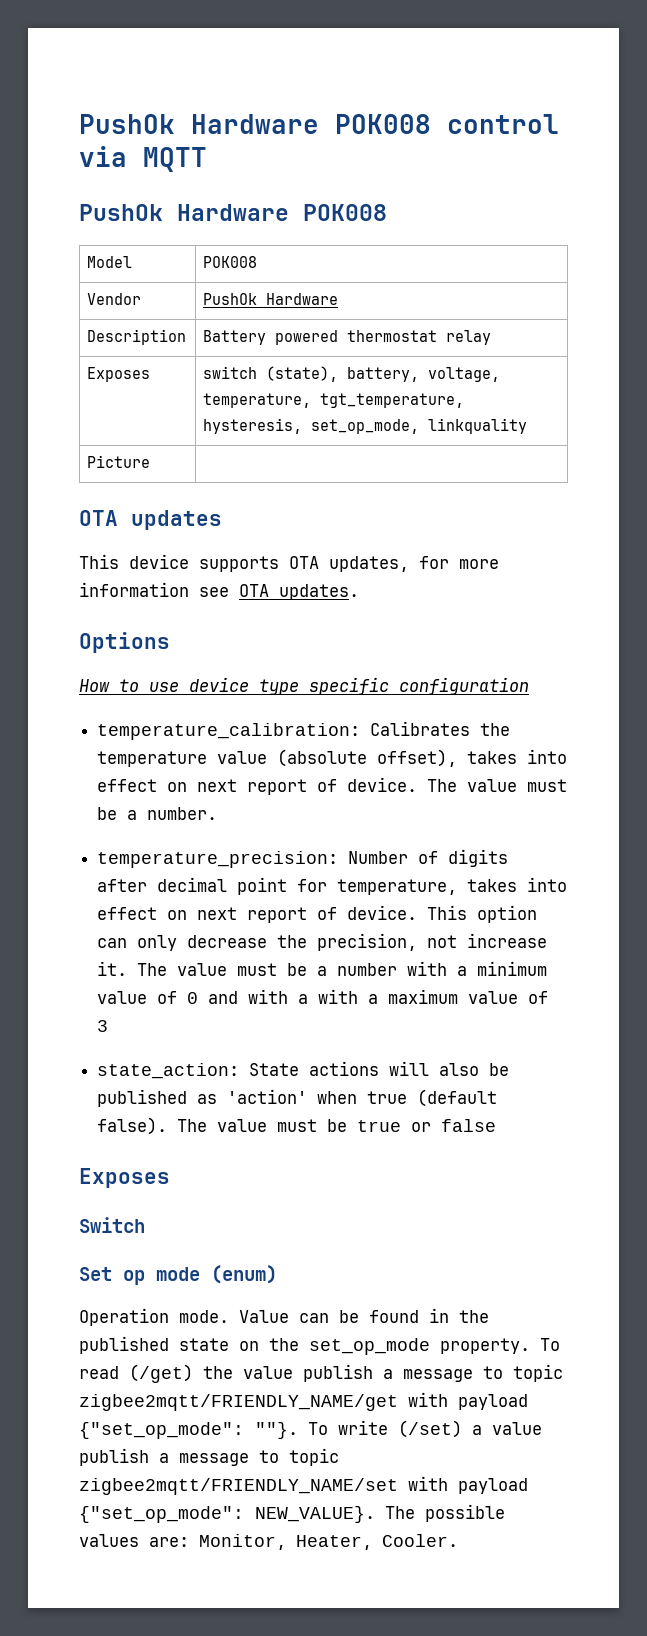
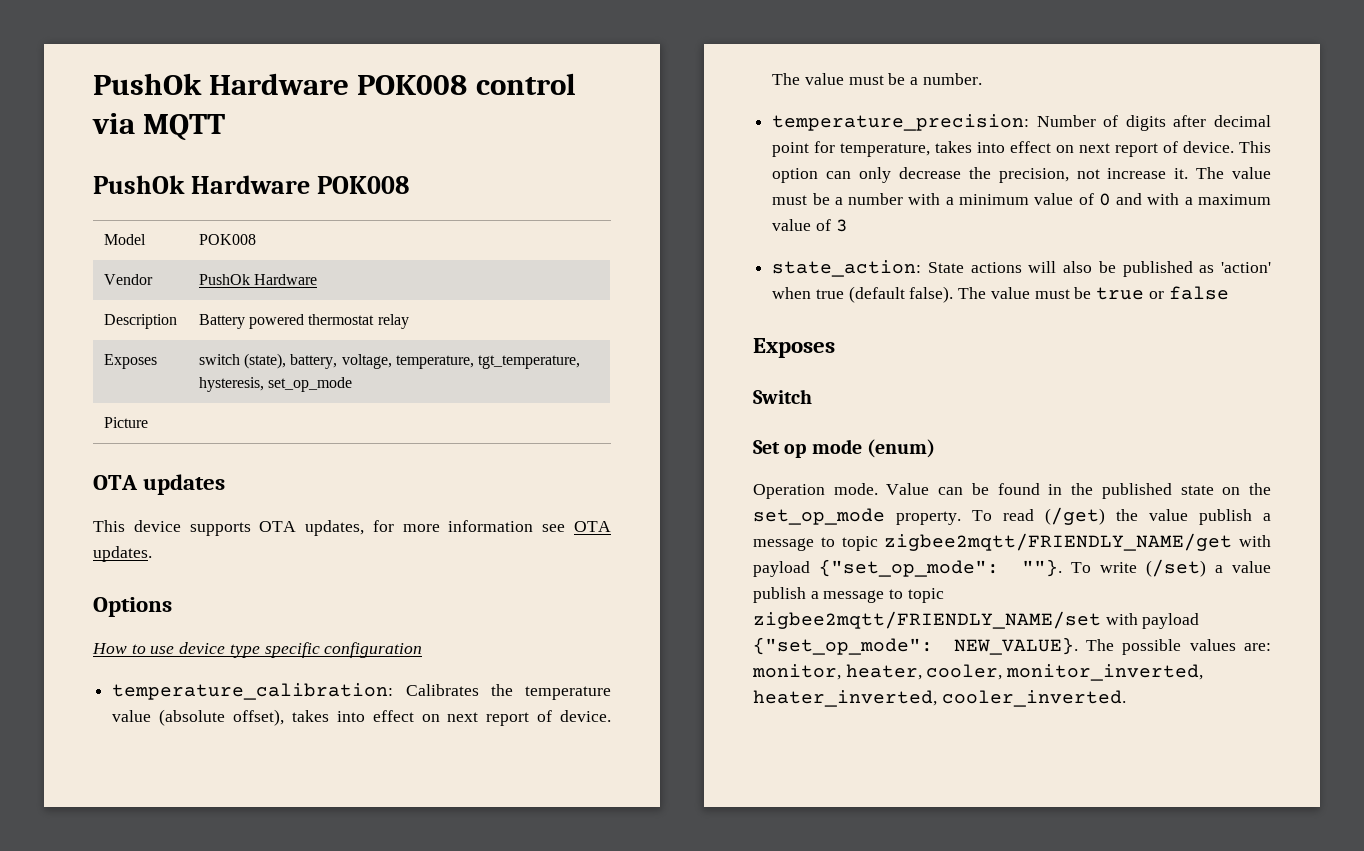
[311,418,528,434] set_op_mode, linkquality -> [268,377,353,392] set_op_mode
[318,989,379,1004] with a -> (1193, 201) none
[199,1534,458,1550] Monitor, Heater, Cooler. -> [752,664,1204,681] [753,690,1126,707] monitor, heater, cooler, monitor_inverted, heater_inverted, cooler_inverted.

